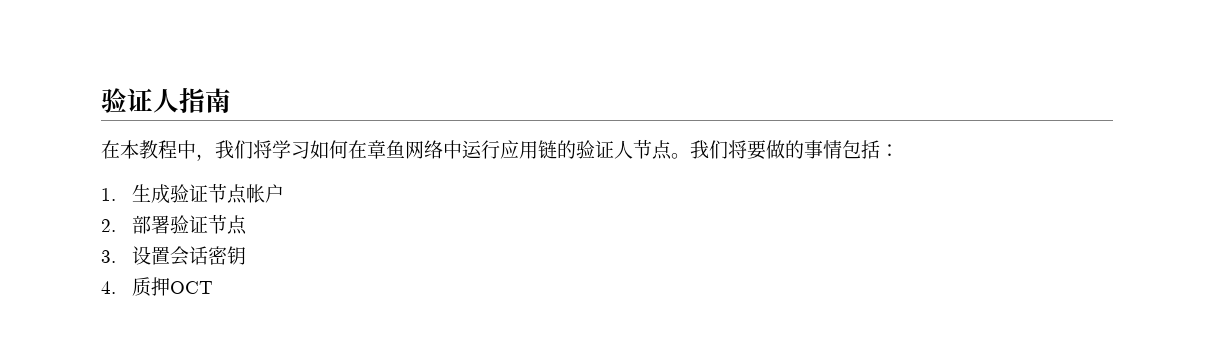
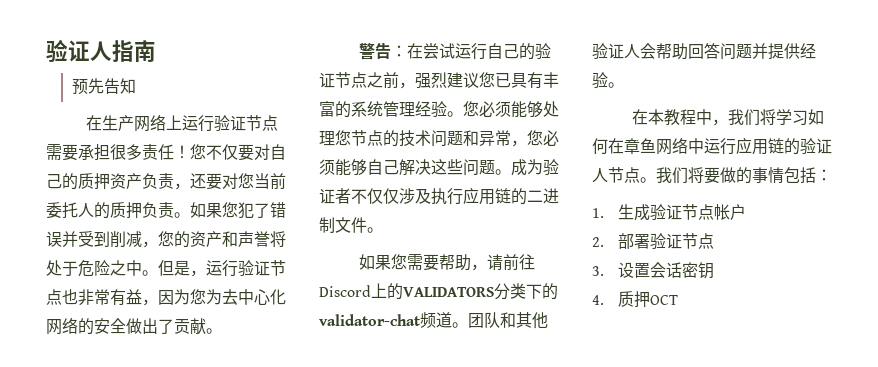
(231, 100) none -> [71,78,136,95] [86,114,279,132] [46,144,286,161] [46,173,286,190] [46,202,286,219] [46,231,286,248] [46,260,286,277] [46,289,286,306] [46,317,222,335] [359,42,552,60] [319,72,559,89] [319,101,559,118] [319,130,559,147] [319,159,559,176] [319,187,559,205] [319,217,383,233] [359,254,536,271] [319,283,558,300] [319,312,548,329] [592,43,816,60] [592,72,624,88] // 预先告知 // 在生产网络上运行验证节点需要承担很多责任！您不仅要对自己的质押资产负责，还要对您当前委托人的质押负责。如果您犯了错误并受到削减，您的资产和声誉将处于危险之中。但是，运行验证节点也非常有益，因为您为去中心化网络的安全做出了贡献。 // 警告：在尝试运行自己的验证节点之前，强烈建议您已具有丰富的系统管理经验。您必须能够处理您节点的技术问题和异常，您必须能够自己解决这些问题。成为验证者不仅仅涉及执行应用链的二进制文件。 // 如果您需要帮助，请前往Discord上的VALIDATORS分类下的validator-chat频道。团队和其他验证人会帮助回答问题并提供经验。

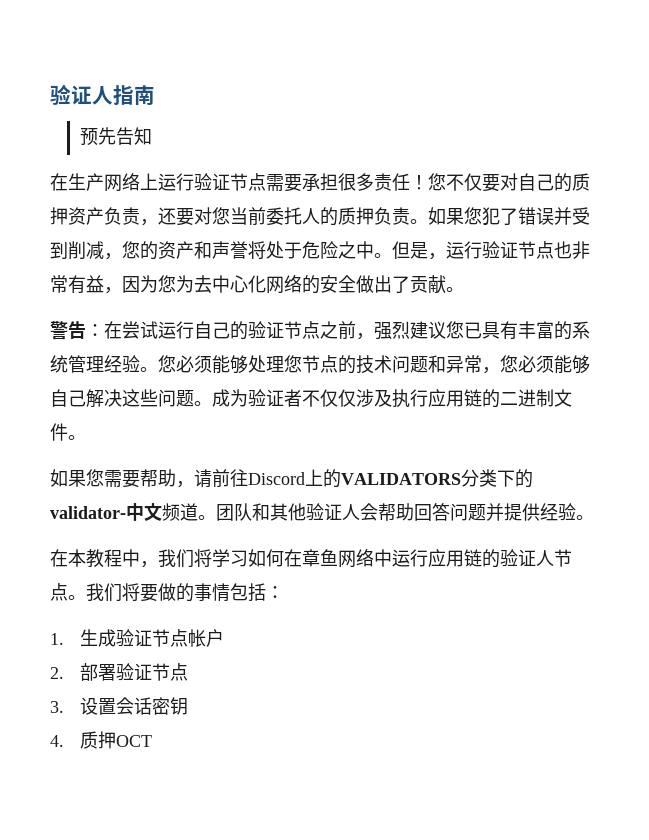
[319,314,420,326] validator-chat -> [50,503,162,521] validator-中文

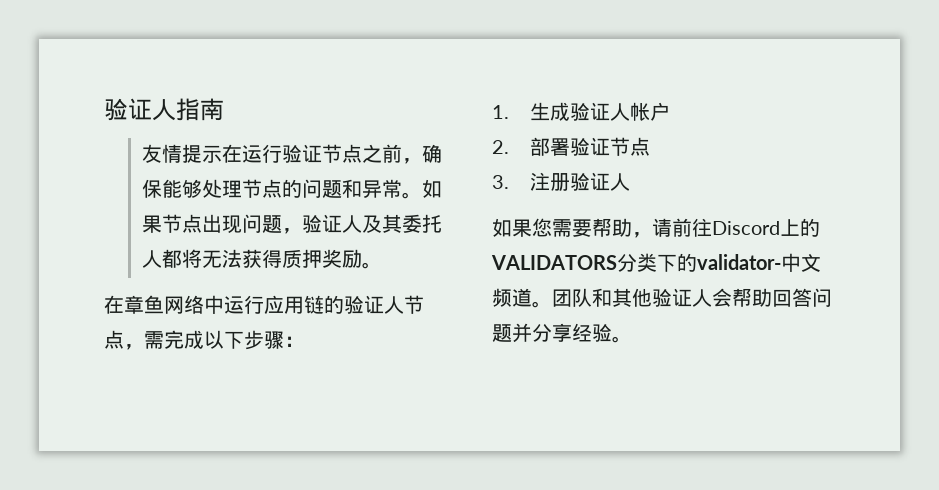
[79,127,152,146] [50,173,590,192] [50,207,590,226] [50,241,590,260] [50,275,464,294] [50,321,590,340] [50,355,590,374] [50,389,572,408] [50,423,86,441] 预先告知 // 在生产网络上运行验证节点需要承担很多责任！您不仅要对自己的质押资产负责，还要对您当前委托人的质押负责。如果您犯了错误并受到削减，您的资产和声誉将处于危险之中。但是，运行验证节点也非常有益，因为您为去中心化网络的安全做出了贡献。 // 警告：在尝试运行自己的验证节点之前，强烈建议您已具有丰富的系统管理经验。您必须能够处理您节点的技术问题和异常，您必须能够自己解决这些问题。成为验证者不仅仅涉及执行应用链的二进制文件。 -> [141,144,442,164] [141,179,442,199] [141,214,442,234] [141,249,382,269] [104,295,424,314] [104,330,304,350] [492,102,670,121] [492,137,650,156] [492,172,630,191] 友情提示在运行验证节点之前，确保能够处理节点的问题和异常。如果节点出现问题，验证人及其委托人都将无法获得质押奖励。 // 在章鱼网络中运行应用链的验证人节点，需完成以下步骤： // 1.生成验证人帐户 // 2.部署验证节点 // 3.注册验证人
[504,503,594,521] [50,549,572,568] [50,583,284,602] [50,629,224,647] [50,663,188,681] [50,697,188,715] [50,731,152,749] 提供经验。 // 在本教程中，我们将学习如何在章鱼网络中运行应用链的验证人节点。我们将要做的事情包括： // 1.生成验证节点帐户 // 2.部署验证节点 // 3.设置会话密钥 // 4.质押OCT -> [532,323,632,343] 分享经验。

